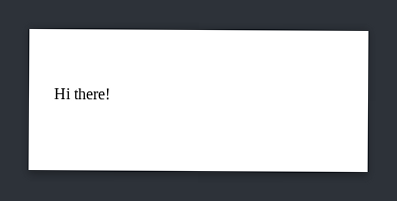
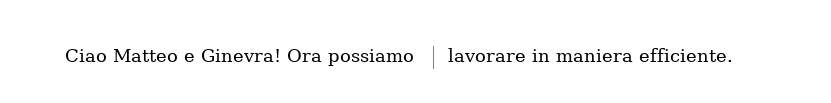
[54,88,112,100] Hi there! -> [65,48,733,66] Ciao Matteo e Ginevra! Ora possiamo lavorare in maniera efficiente.

